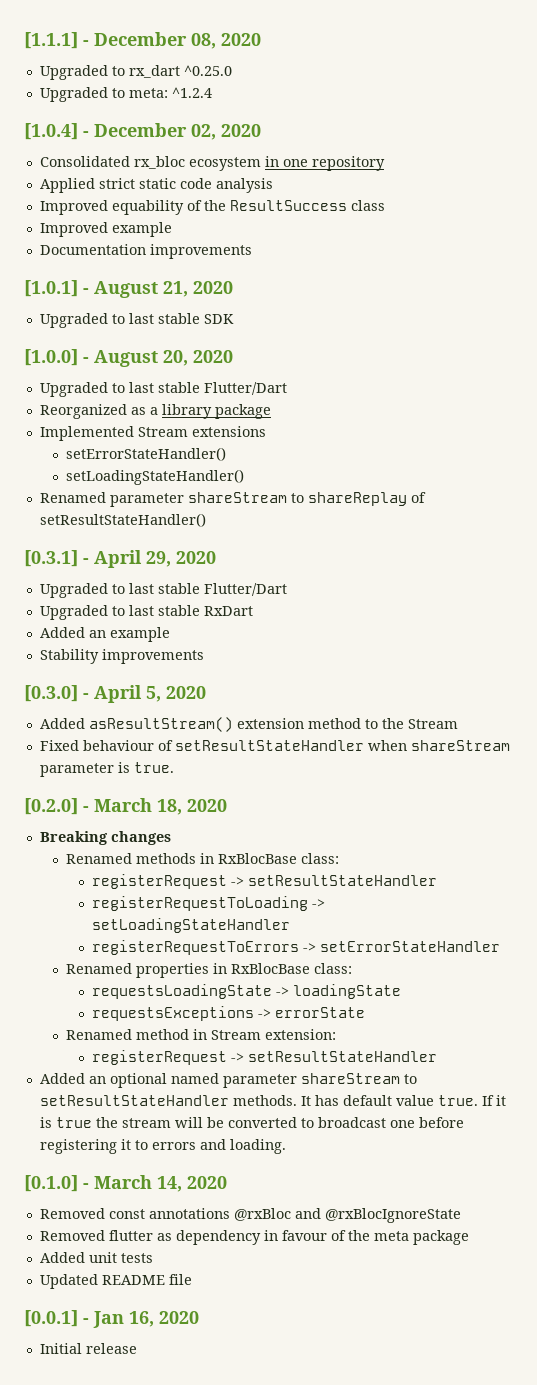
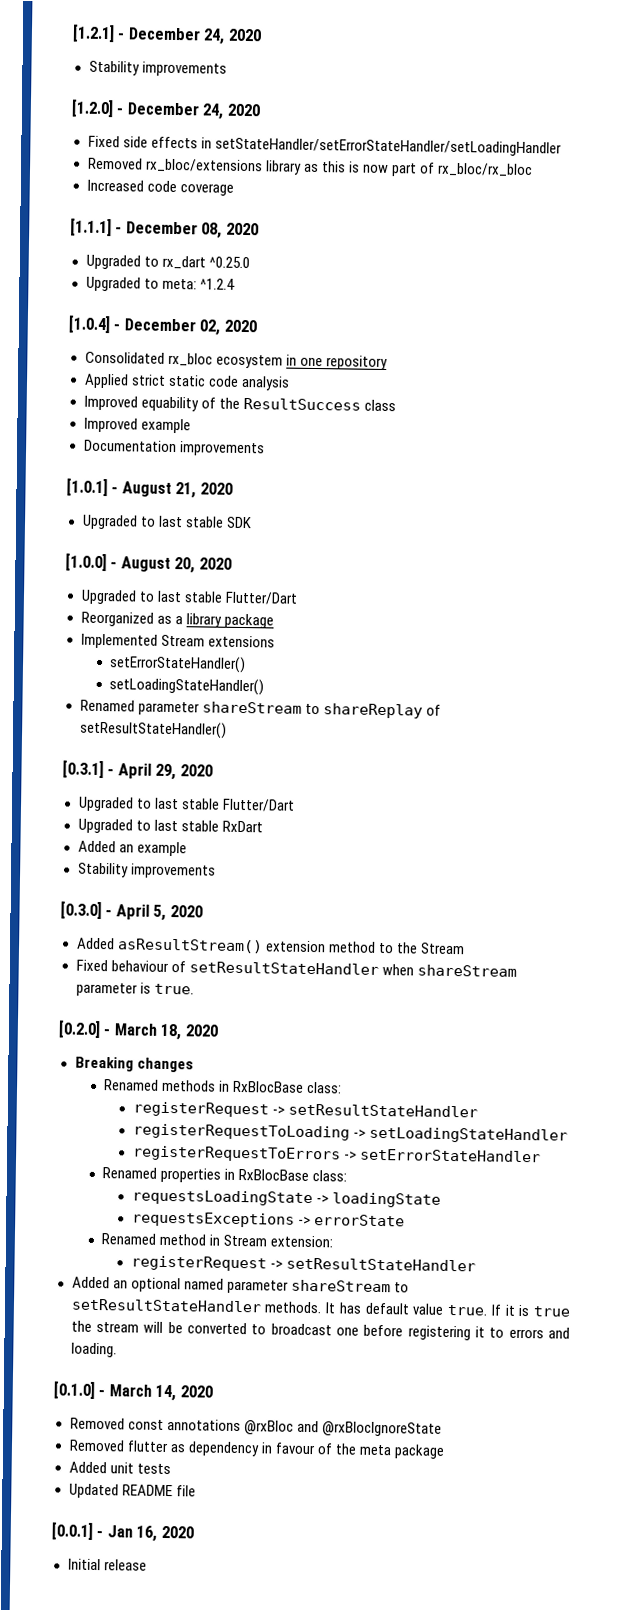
(24, 40) none -> [72,24,262,45] [88,60,227,77] [71,99,260,120] [87,135,562,157] [87,157,533,178] [86,179,234,196] [1.2.1] - December 24, 2020 // Stability improvements // [1.2.0] - December 24, 2020 // Fixed side effects in setStateHandler/setErrorStateHandler/setLoadingHandler // Removed rx_bloc/extensions library as this is now part of rx_bloc/rx_bloc // Increased code coverage //

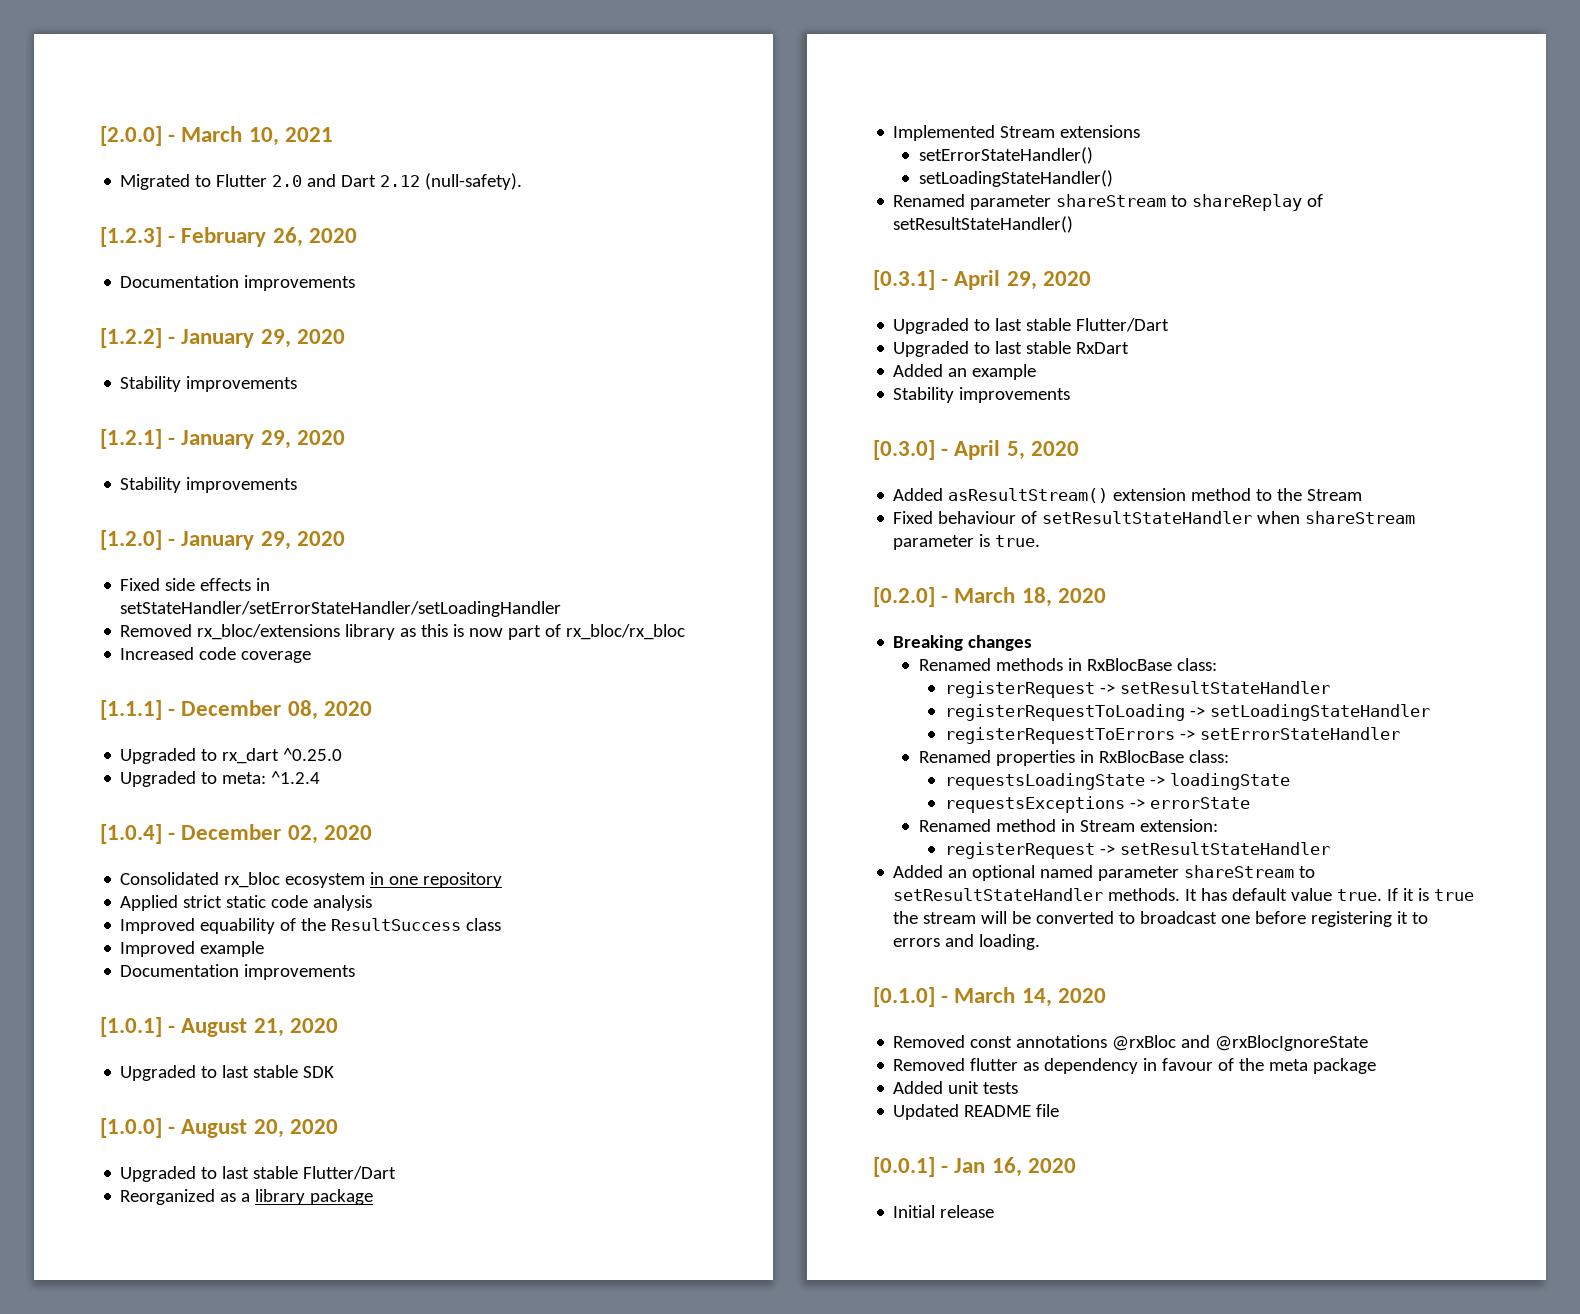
[72,24,226,45] [1.2.1] - December 24, -> [100,126,333,146] [120,173,523,190] [100,227,357,247] [120,275,356,291] [100,328,345,348] [120,376,298,392] [100,429,291,449] [2.0.0] - March 10, 2021 // Migrated to Flutter 2.0 and Dart 2.12 (null-safety). // [1.2.3] - February 26, 2020 // Documentation improvements // [1.2.2] - January 29, 2020 // Stability improvements // [1.2.1] - January 29,
[126,102,224,120] December 24, -> [181,531,291,550] January 29,

